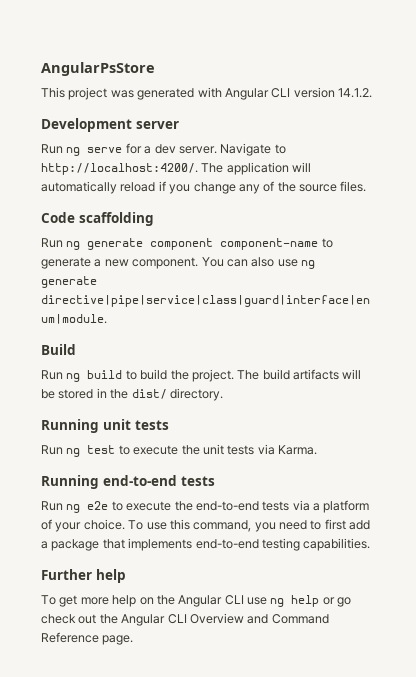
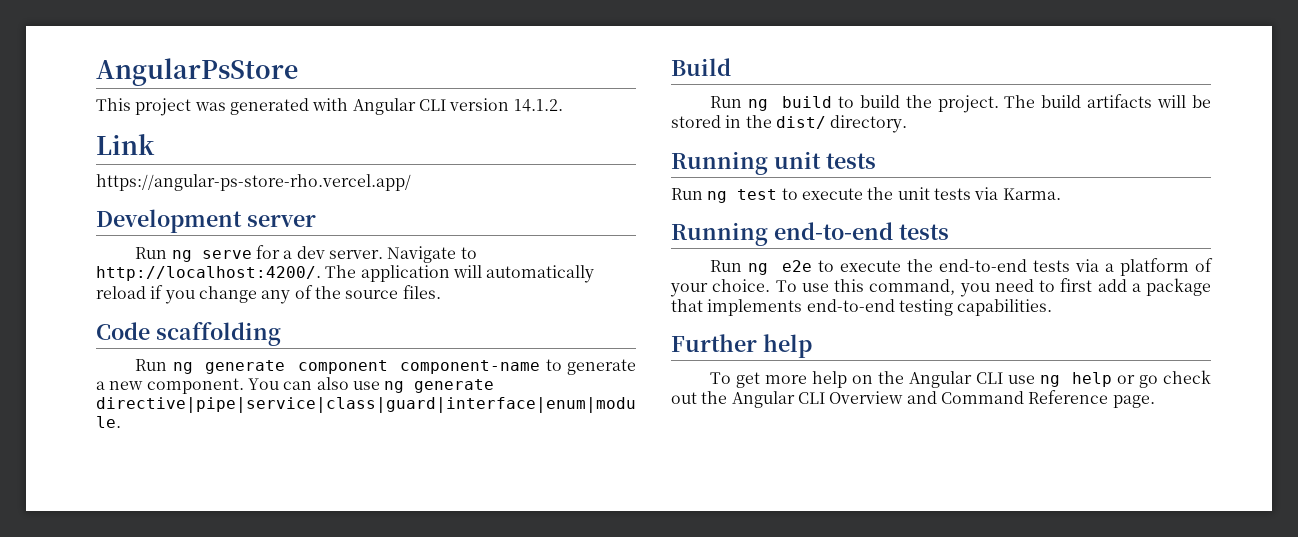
(372, 93) none -> [96,134,155,155] [96,174,411,191] // Link // https://angular-ps-store-rho.vercel.app/

